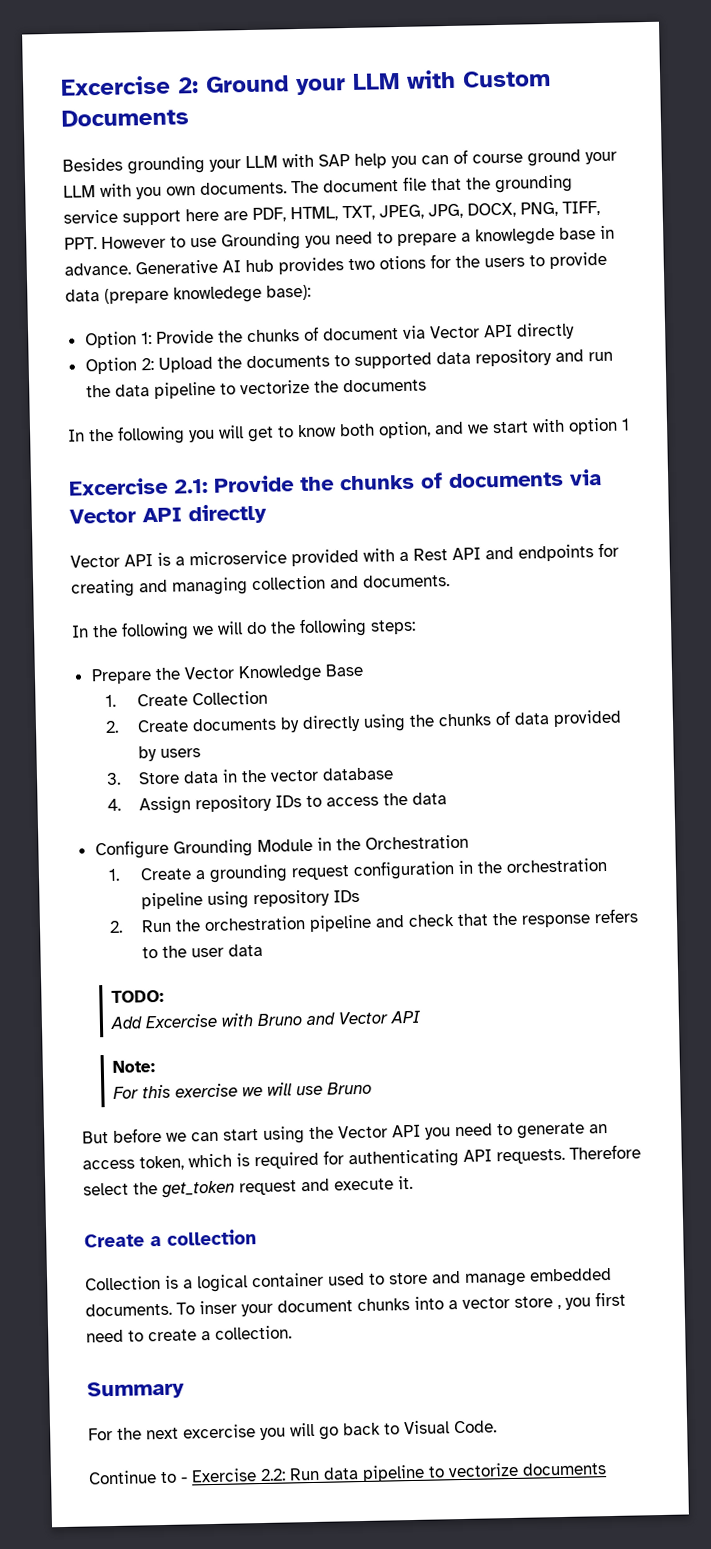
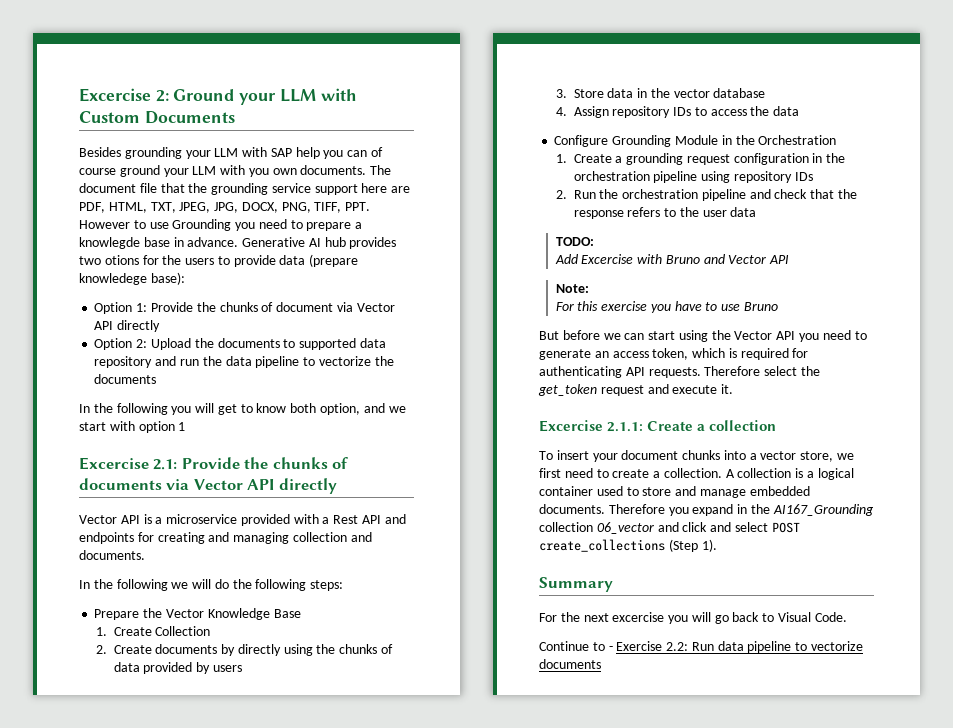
[242,1082,293,1097] we will -> [650,301,718,313] you have to
(413, 1182) none -> [539,420,644,432] Excercise 2.1.1:
[85,1276,161,1291] Collection -> [539,450,855,462] [539,468,792,478] To insert your document chunks into a vector store, we first need to create a collection. A collection
[176,1291,626,1317] [86,1325,292,1343] To inser your document chunks into a vector store , you first need to create a collection. -> [608,504,874,516] [539,522,800,534] [539,539,717,552] Therefore you expand in the AI167_Grounding collection 06_vector and click and select POST create_collections (Step 1).

